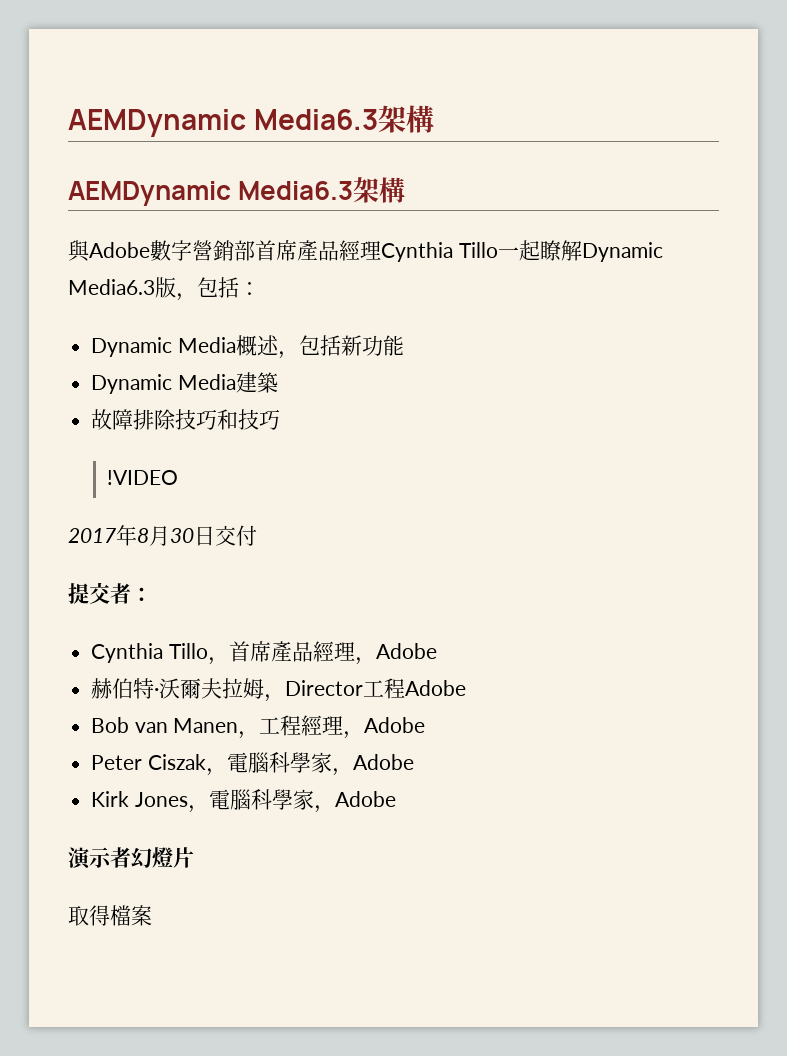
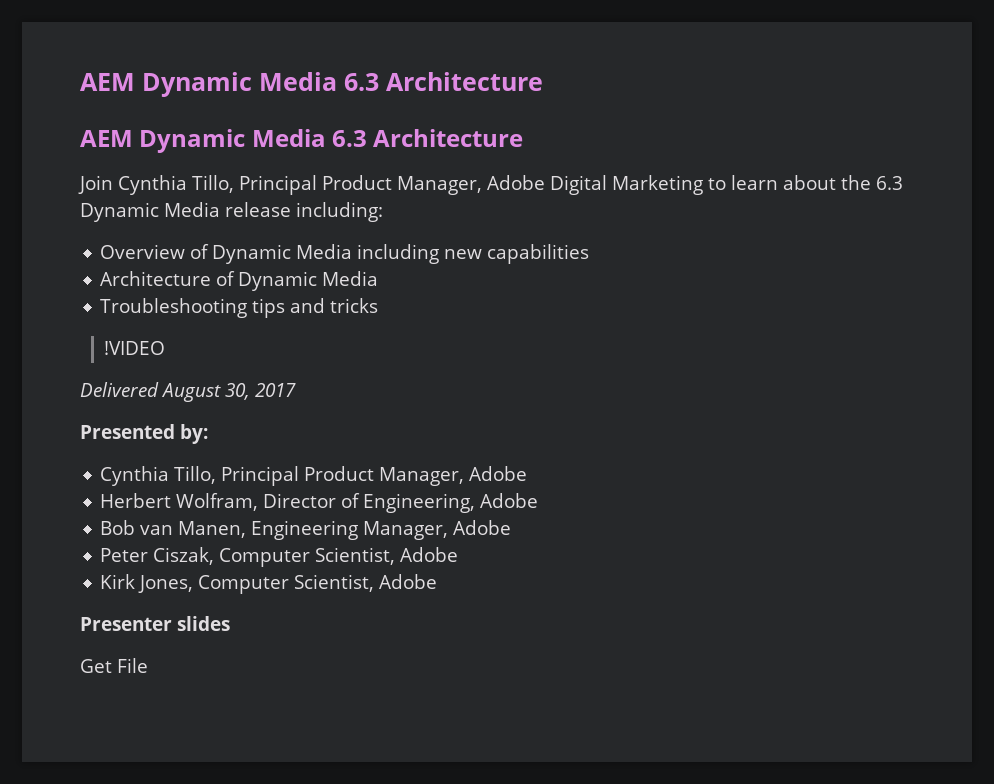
[68,105,434,137] [68,177,406,206] [68,240,663,262] [68,277,260,301] [91,335,404,359] [91,372,278,394] [91,409,281,430] [107,470,179,485] [68,525,257,546] [68,582,152,604] [91,641,437,665] [91,678,467,702] [91,715,426,739] [91,752,414,776] [91,789,396,813] [68,847,194,870] [68,905,152,926] AEMDynamic Media6.3架構 // AEMDynamic Media6.3架構 // 與Adobe數字營銷部首席產品經理Cynthia Tillo一起瞭解Dynamic Media6.3版，包括： // Dynamic Media概述，包括新功能 // Dynamic Media建築 // 故障排除技巧和技巧 // !VIDEO // 2017年8月30日交付 // 提交者： // Cynthia Tillo，首席產品經理，Adobe // 赫伯特·沃爾夫拉姆，Director工程Adobe // Bob van Manen，工程經理，Adobe // Peter Ciszak，電腦科學家，Adobe // Kirk Jones，電腦科學家，Adobe // 演示者幻燈片 // 取得檔案 -> [80,72,543,97] [80,129,524,153] [78,175,903,195] [80,202,383,222] [100,244,590,264] [100,271,379,291] [100,298,379,318] [103,341,165,355] [80,382,296,402] [80,424,208,444] [100,466,528,486] [100,493,539,513] [100,520,512,540] [100,547,459,567] [100,574,438,594] [80,616,230,631] [80,658,148,673] AEM Dynamic Media 6.3 Architecture // AEM Dynamic Media 6.3 Architecture // Join Cynthia Tillo, Principal Product Manager, Adobe Digital Marketing to learn about the 6.3 Dynamic Media release including: // Overview of Dynamic Media including new capabilities // Architecture of Dynamic Media // Troubleshooting tips and tricks // !VIDEO // Delivered August 30, 2017 // Presented by: // Cynthia Tillo, Principal Product Manager, Adobe // Herbert Wolfram, Director of Engineering, Adobe // Bob van Manen, Engineering Manager, Adobe // Peter Ciszak, Computer Scientist, Adobe // Kirk Jones, Computer Scientist, Adobe // Presenter slides // Get File

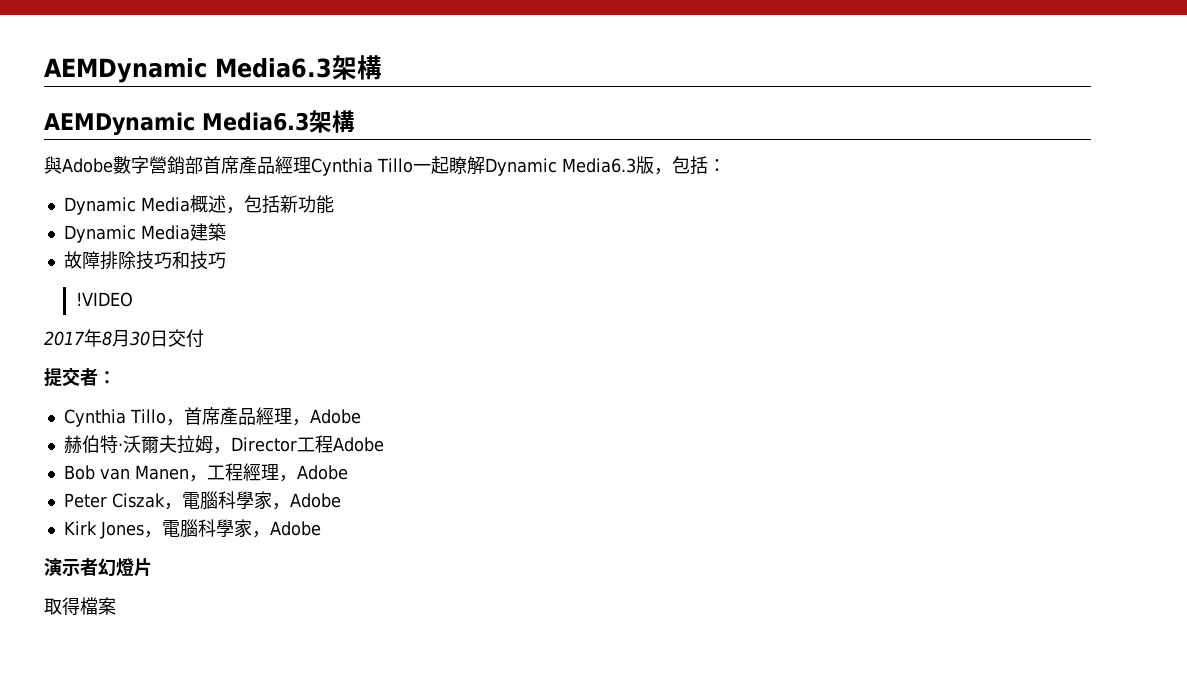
[80,72,543,97] [80,129,524,153] [78,175,903,195] [80,202,383,222] [100,244,590,264] [100,271,379,291] [100,298,379,318] [103,341,165,355] [80,382,296,402] [80,424,208,444] [100,466,528,486] [100,493,539,513] [100,520,512,540] [100,547,459,567] [100,574,438,594] [80,616,230,631] [80,658,148,673] AEM Dynamic Media 6.3 Architecture // AEM Dynamic Media 6.3 Architecture // Join Cynthia Tillo, Principal Product Manager, Adobe Digital Marketing to learn about the 6.3 Dynamic Media release including: // Overview of Dynamic Media including new capabilities // Architecture of Dynamic Media // Troubleshooting tips and tricks // !VIDEO // Delivered August 30, 2017 // Presented by: // Cynthia Tillo, Principal Product Manager, Adobe // Herbert Wolfram, Director of Engineering, Adobe // Bob van Manen, Engineering Manager, Adobe // Peter Ciszak, Computer Scientist, Adobe // Kirk Jones, Computer Scientist, Adobe // Presenter slides // Get File -> [44,55,382,83] [44,110,355,135] [44,156,726,176] [63,195,334,215] [63,223,226,243] [63,251,226,270] [76,292,134,307] [44,329,204,348] [44,367,116,387] [63,407,361,427] [63,435,384,454] [63,463,348,482] [63,491,341,510] [63,519,321,539] [44,558,152,577] [44,597,116,615] AEMDynamic Media6.3架構 // AEMDynamic Media6.3架構 // 與Adobe數字營銷部首席產品經理Cynthia Tillo一起瞭解Dynamic Media6.3版，包括： // Dynamic Media概述，包括新功能 // Dynamic Media建築 // 故障排除技巧和技巧 // !VIDEO // 2017年8月30日交付 // 提交者： // Cynthia Tillo，首席產品經理，Adobe // 赫伯特·沃爾夫拉姆，Director工程Adobe // Bob van Manen，工程經理，Adobe // Peter Ciszak，電腦科學家，Adobe // Kirk Jones，電腦科學家，Adobe // 演示者幻燈片 // 取得檔案

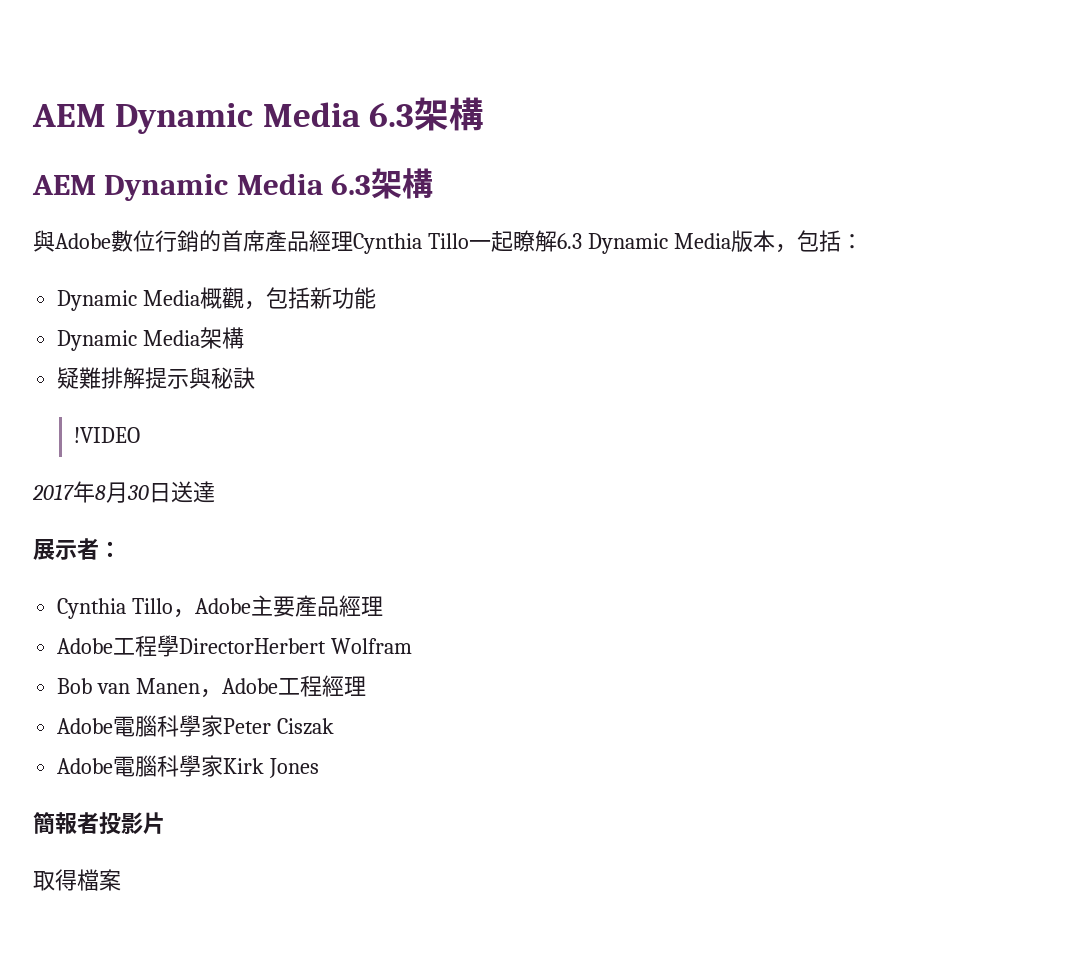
[44,55,382,83] [44,112,309,135] AEMDynamic Media6.3架構 // AEMDynamic Media6.3 -> [32,97,484,134] [32,173,372,201] AEM Dynamic Media 6.3架構 // AEM Dynamic Media 6.3
[131,156,203,174] 字營銷部 -> [133,230,221,252] 位行銷的
[485,156,654,176] Dynamic Media6.3版 -> [556,230,775,254] 6.3 Dynamic Media版本
[207,195,226,213] 述 -> [222,287,245,309] 觀
[189,223,226,241] [63,251,226,270] 建築 // 故障排除技巧和技巧 -> [200,327,245,349] [57,367,256,389] 架構 // 疑難排解提示與秘訣
[168,329,204,348] [44,367,80,387] 交付 // 提交 -> [171,481,215,503] [33,539,77,560] 送達 // 展示
[183,407,361,426] [63,435,384,454] 首席產品經理，Adobe // 赫伯特·沃爾夫拉姆，Director工程Adobe -> [195,595,384,617] [57,635,413,657] Adobe主要產品經理 // Adobe工程學DirectorHerbert Wolfram
(207, 478) none -> [222,678,279,694] Adobe
[278,465,348,482] [63,491,341,510] [63,519,321,539] [44,558,134,577] ，Adobe // Peter Ciszak，電腦科學家，Adobe // Kirk Jones，電腦科學家，Adobe // 演示者幻燈 -> [57,715,335,737] [57,755,320,778] [33,812,143,835] // Adobe電腦科學家Peter Ciszak // Adobe電腦科學家Kirk Jones // 簡報者投影

